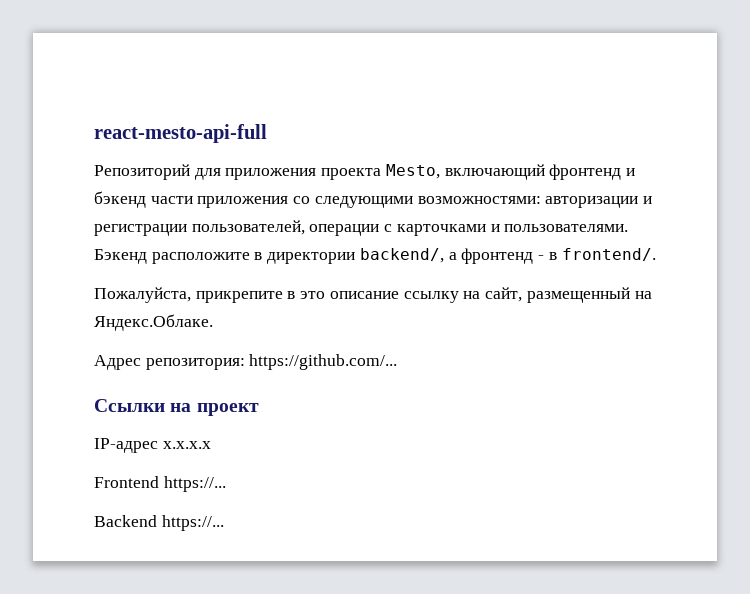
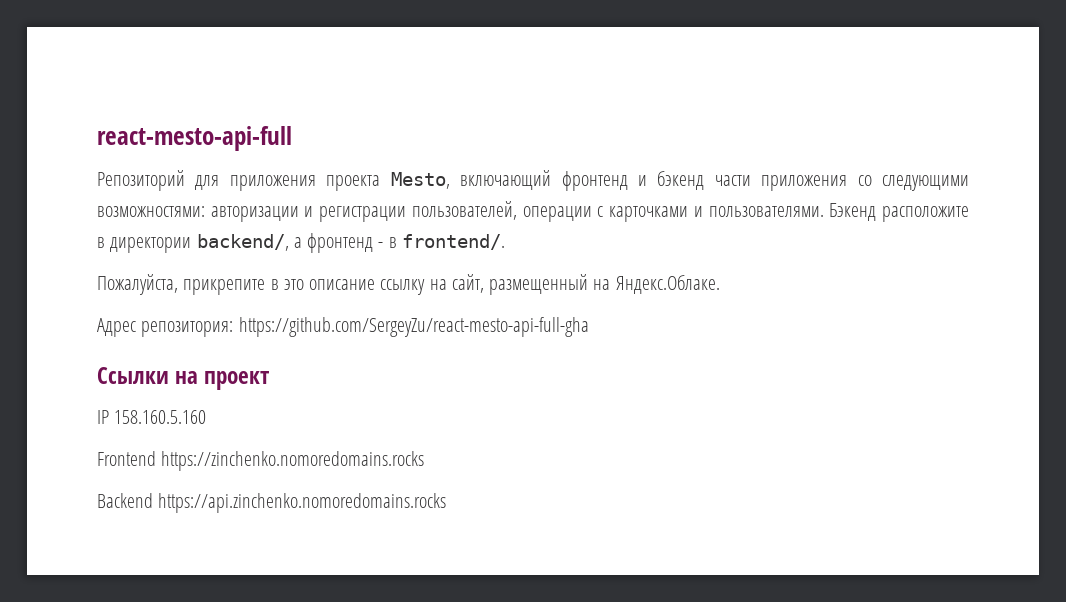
[249,354,398,370] https://github.com/... -> [238,317,589,337] https://github.com/SergeyZu/react-mesto-api-full-gha
[94,438,211,453] IP-адрес x.x.x.x -> [97,410,207,424] IP 158.160.5.160
[163,476,226,492] https://... -> [161,451,425,471] https://zinchenko.nomoredomains.rocks
[161,515,224,531] https://... -> [158,493,447,513] https://api.zinchenko.nomoredomains.rocks

